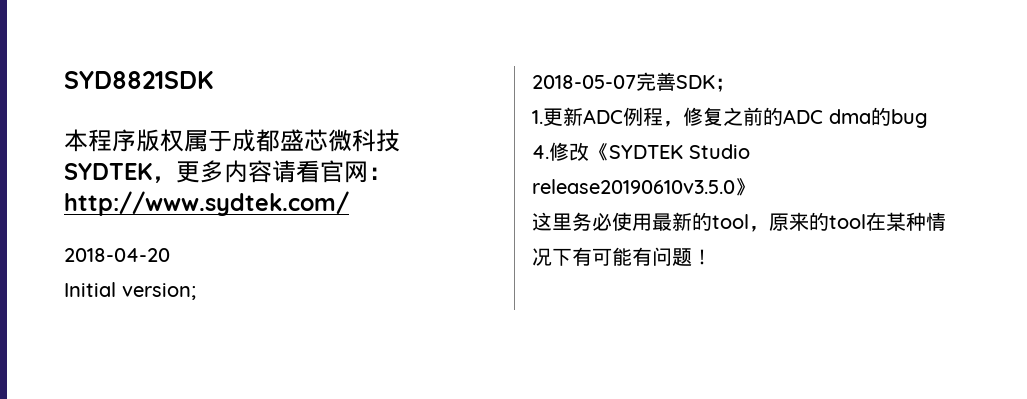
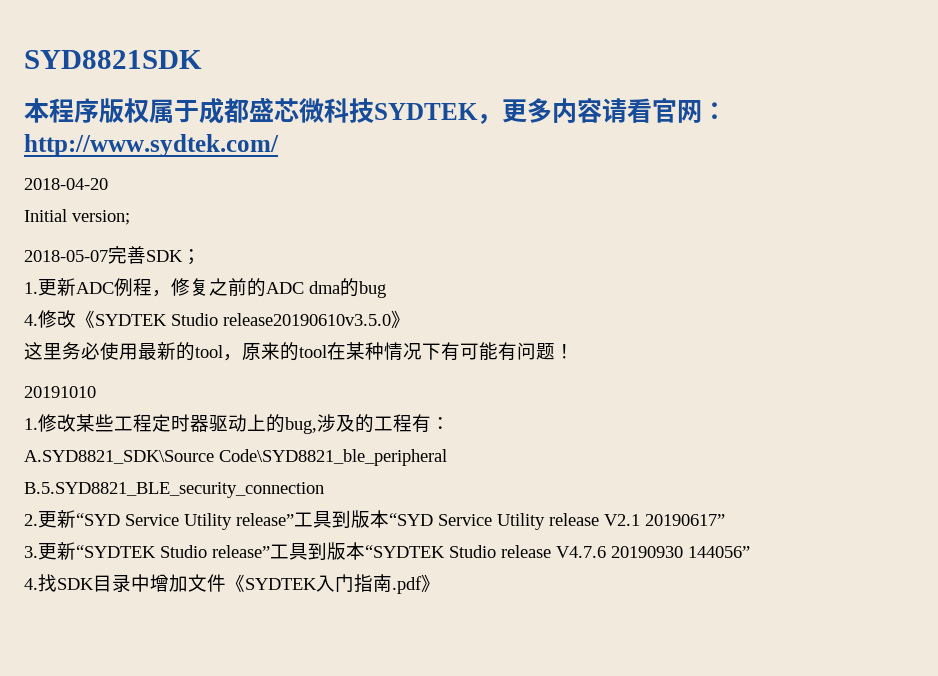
(712, 257) none -> [24,386,96,398] [24,414,450,434] [24,449,447,466] [24,482,324,498] [24,510,725,530] [24,542,750,560] [24,574,440,594] // 20191010 // 1.修改某些工程定时器驱动上的bug,涉及的工程有： // A.SYD8821_SDK\Source Code\SYD8821_ble_peripheral // B.5.SYD8821_BLE_security_connection // 2.更新“SYD Service Utility release”工具到版本“SYD Service Utility release V2.1 20190617” // 3.更新“SYDTEK Studio release”工具到版本“SYDTEK Studio release V4.7.6 20190930 144056” // 4.找SDK目录中增加文件《SYDTEK入门指南.pdf》

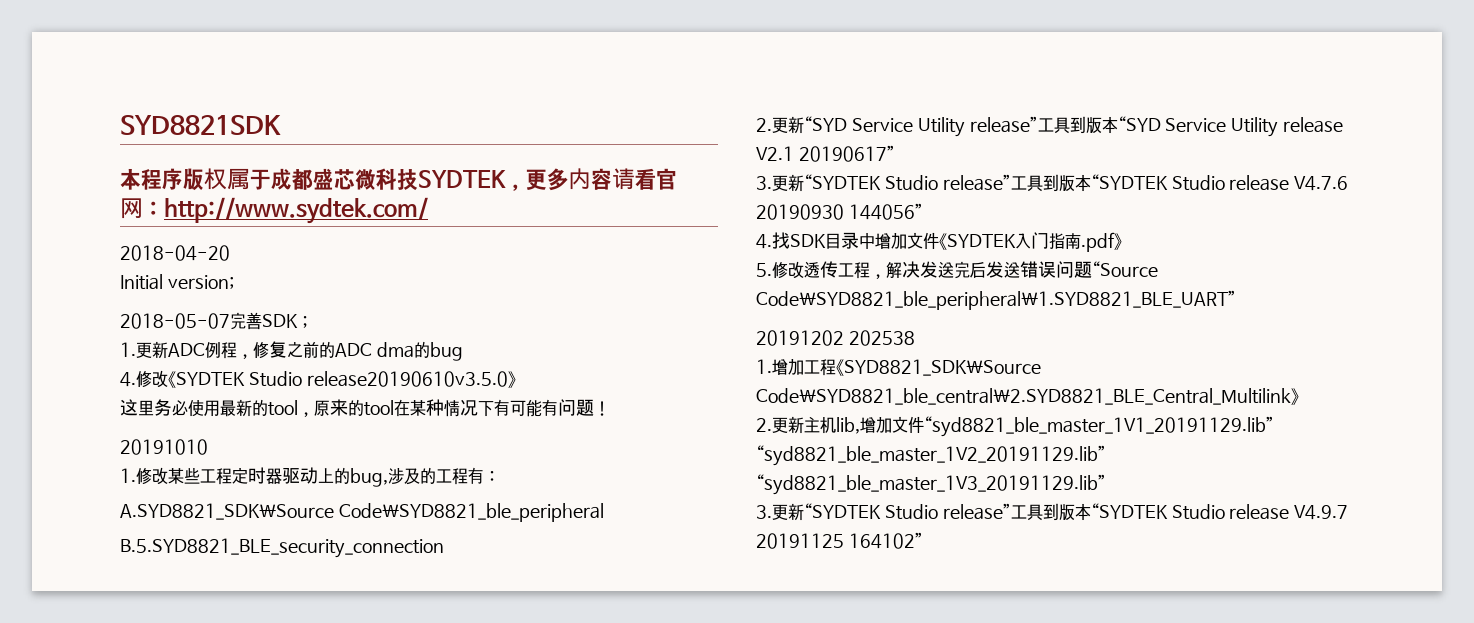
(440, 583) none -> [756,261,1158,279] [756,290,1236,310] [756,330,915,346] [756,359,1041,376] [756,388,1299,405] [756,416,1274,437] [756,445,1106,466] [756,474,1106,495] [756,503,1349,521] [756,532,923,549] // 5.修改透传工程，解决发送完后发送错误问题“Source Code\SYD8821_ble_peripheral\1.SYD8821_BLE_UART” // 20191202 202538 // 1.增加工程《SYD8821_SDK\Source Code\SYD8821_ble_central\2.SYD8821_BLE_Central_Multilink》 // 2.更新主机lib,增加文件“syd8821_ble_master_1V1_20191129.lib” “syd8821_ble_master_1V2_20191129.lib” “syd8821_ble_master_1V3_20191129.lib” // 3.更新“SYDTEK Studio release”工具到版本“SYDTEK Studio release V4.9.7 20191125 164102”

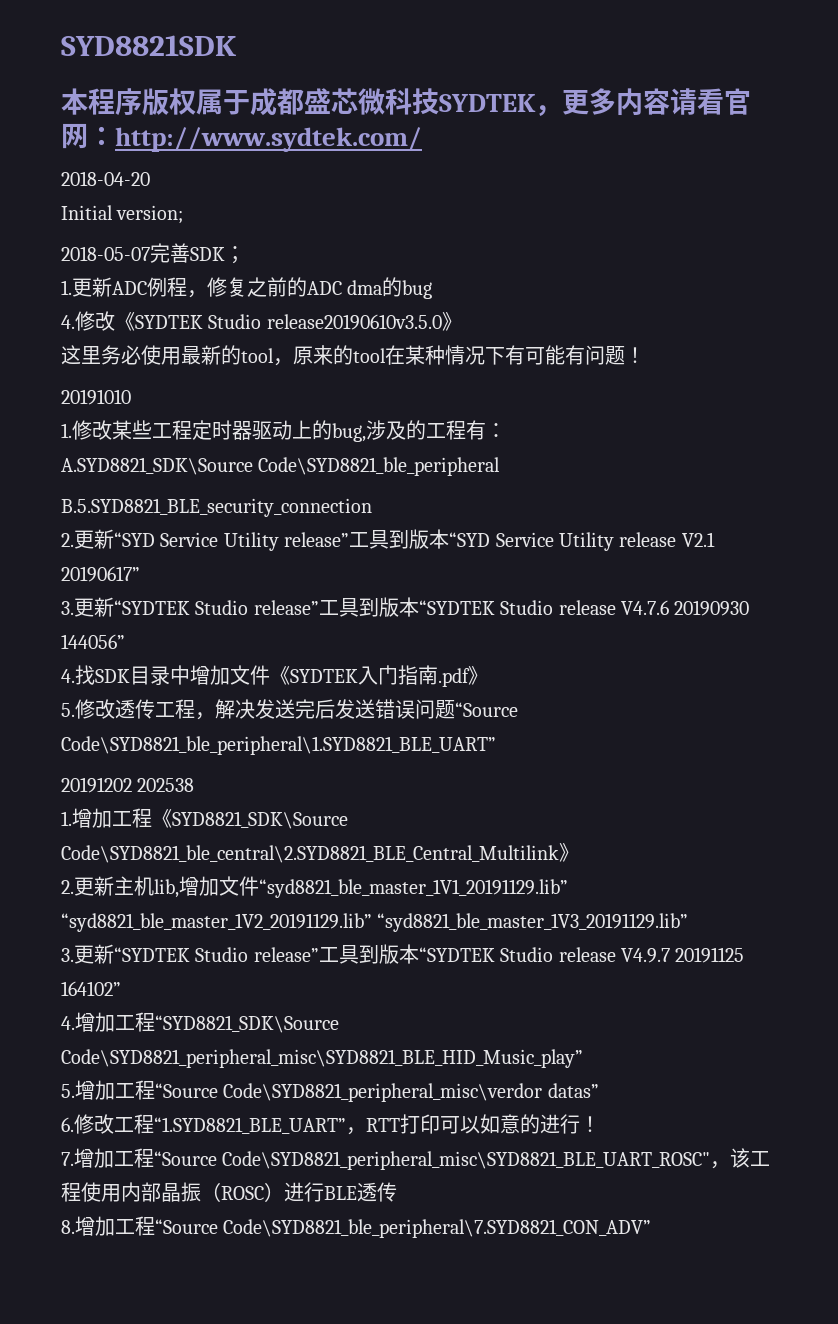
(923, 540) none -> [61,1012,339,1033] [61,1049,583,1068] [61,1080,599,1102] [61,1114,600,1135] [61,1148,771,1170] [61,1182,397,1202] [61,1216,652,1238] // 4.增加工程“SYD8821_SDK\Source Code\SYD8821_peripheral_misc\SYD8821_BLE_HID_Music_play” // 5.增加工程“Source Code\SYD8821_peripheral_misc\verdor datas” // 6.修改工程“1.SYD8821_BLE_UART”，RTT打印可以如意的进行！ // 7.增加工程“Source Code\SYD8821_peripheral_misc\SYD8821_BLE_UART_ROSC"，该工程使用内部晶振（ROSC）进行BLE透传 // 8.增加工程“Source Code\SYD8821_ble_peripheral\7.SYD8821_CON_ADV”

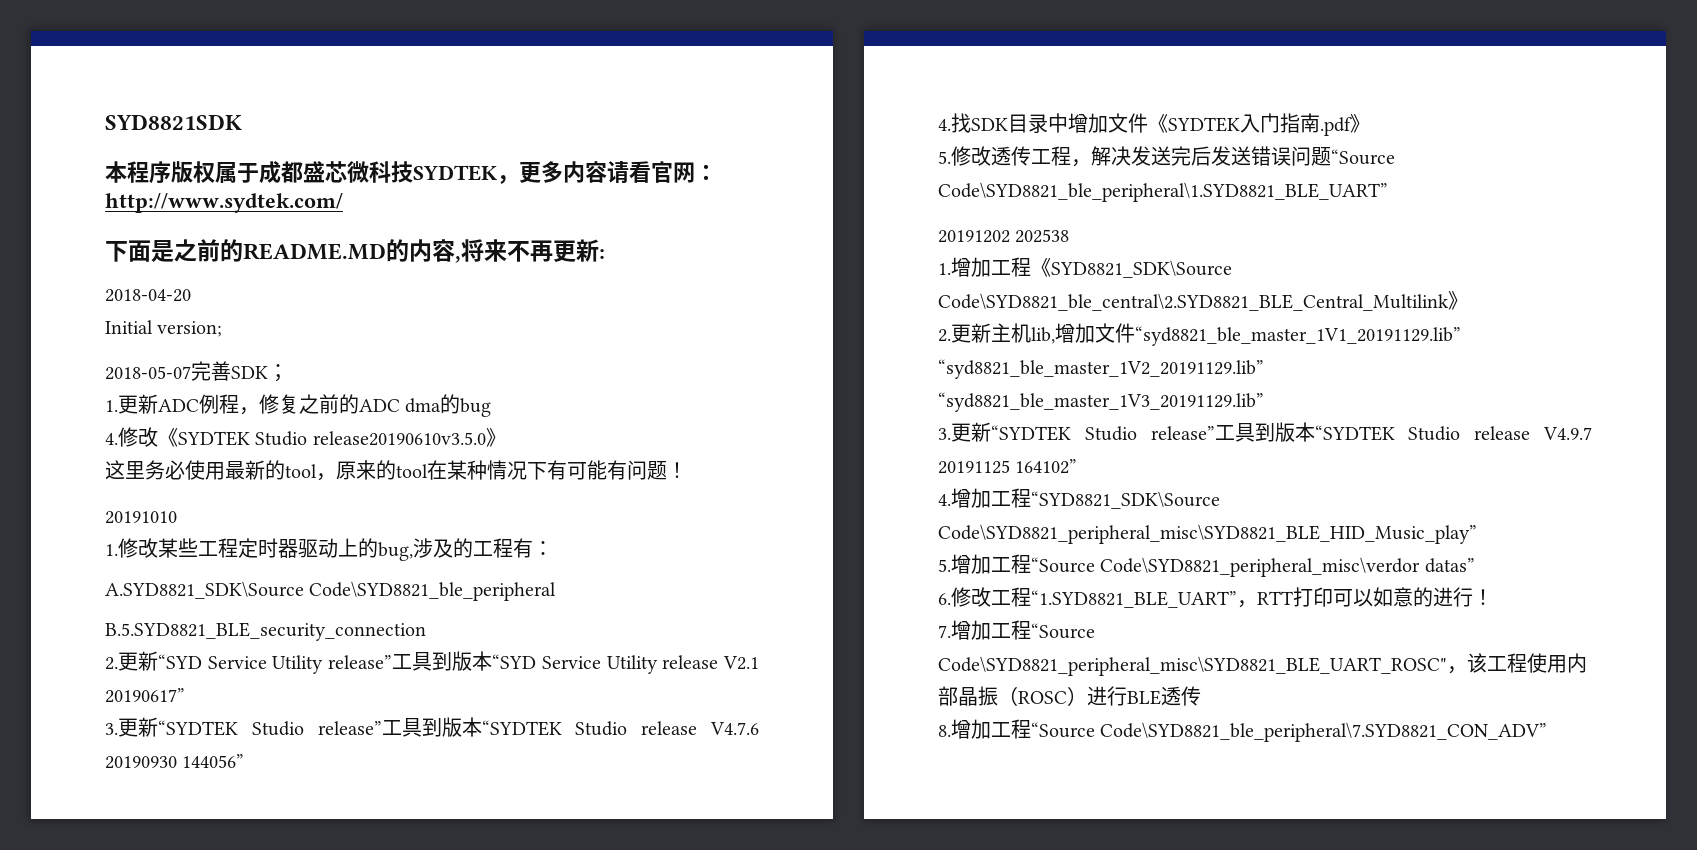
(422, 139) none -> [105,239,605,263] // 下面是之前的README.MD的内容,将来不再更新:

